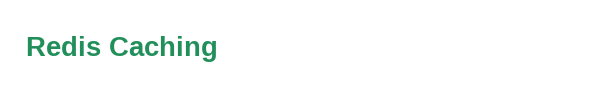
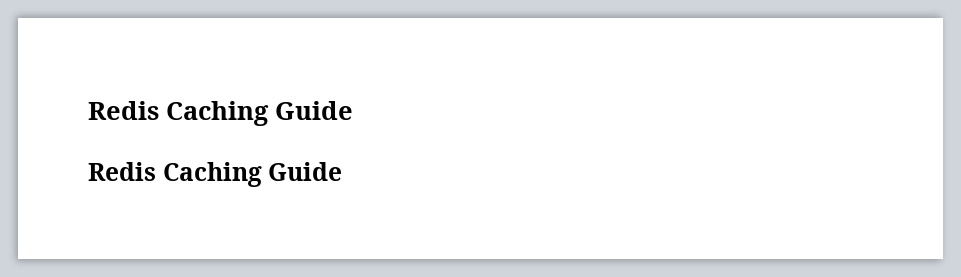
[26,36,218,62] Redis Caching -> [88,101,353,126] [88,162,343,187] Redis Caching Guide // Redis Caching Guide

